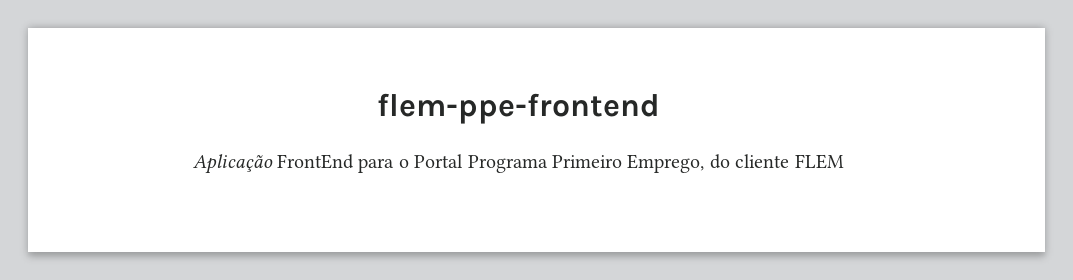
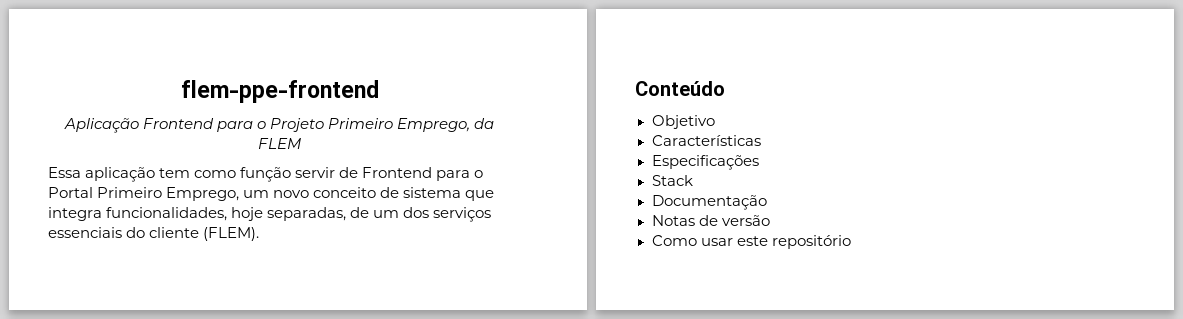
[276,154,354,169] FrontEnd -> [142,118,495,132] [258,138,301,149] [48,167,433,182] Frontend para o Projeto Primeiro Emprego, da FLEM // Essa aplicação tem como função servir de Frontend
[467,154,844,173] Programa Primeiro Emprego, do cliente FLEM -> [97,187,495,201] [48,207,492,222] [48,227,260,241] [635,81,725,96] [651,115,715,129] [651,135,761,146] [651,155,759,170] [651,175,693,186] [651,195,767,210] [651,215,770,226] [651,235,851,249] Primeiro Emprego, um novo conceito de sistema que integra funcionalidades, hoje separadas, de um dos serviços essenciais do cliente (FLEM). // Conteúdo // Objetivo // Características // Especificações // Stack // Documentação // Notas de versão // Como usar este repositório

